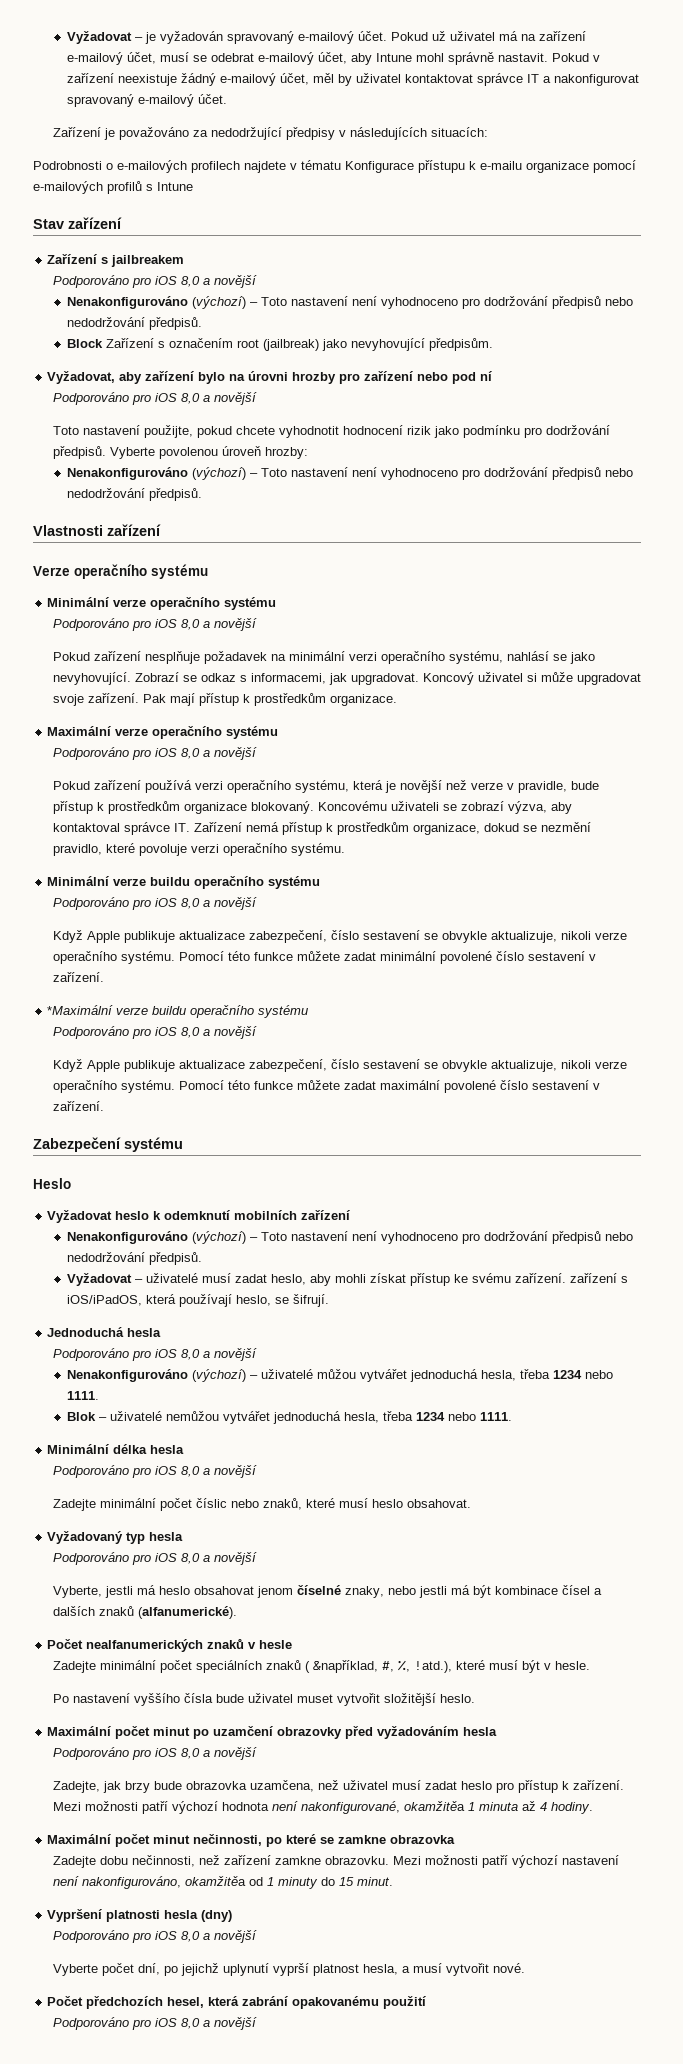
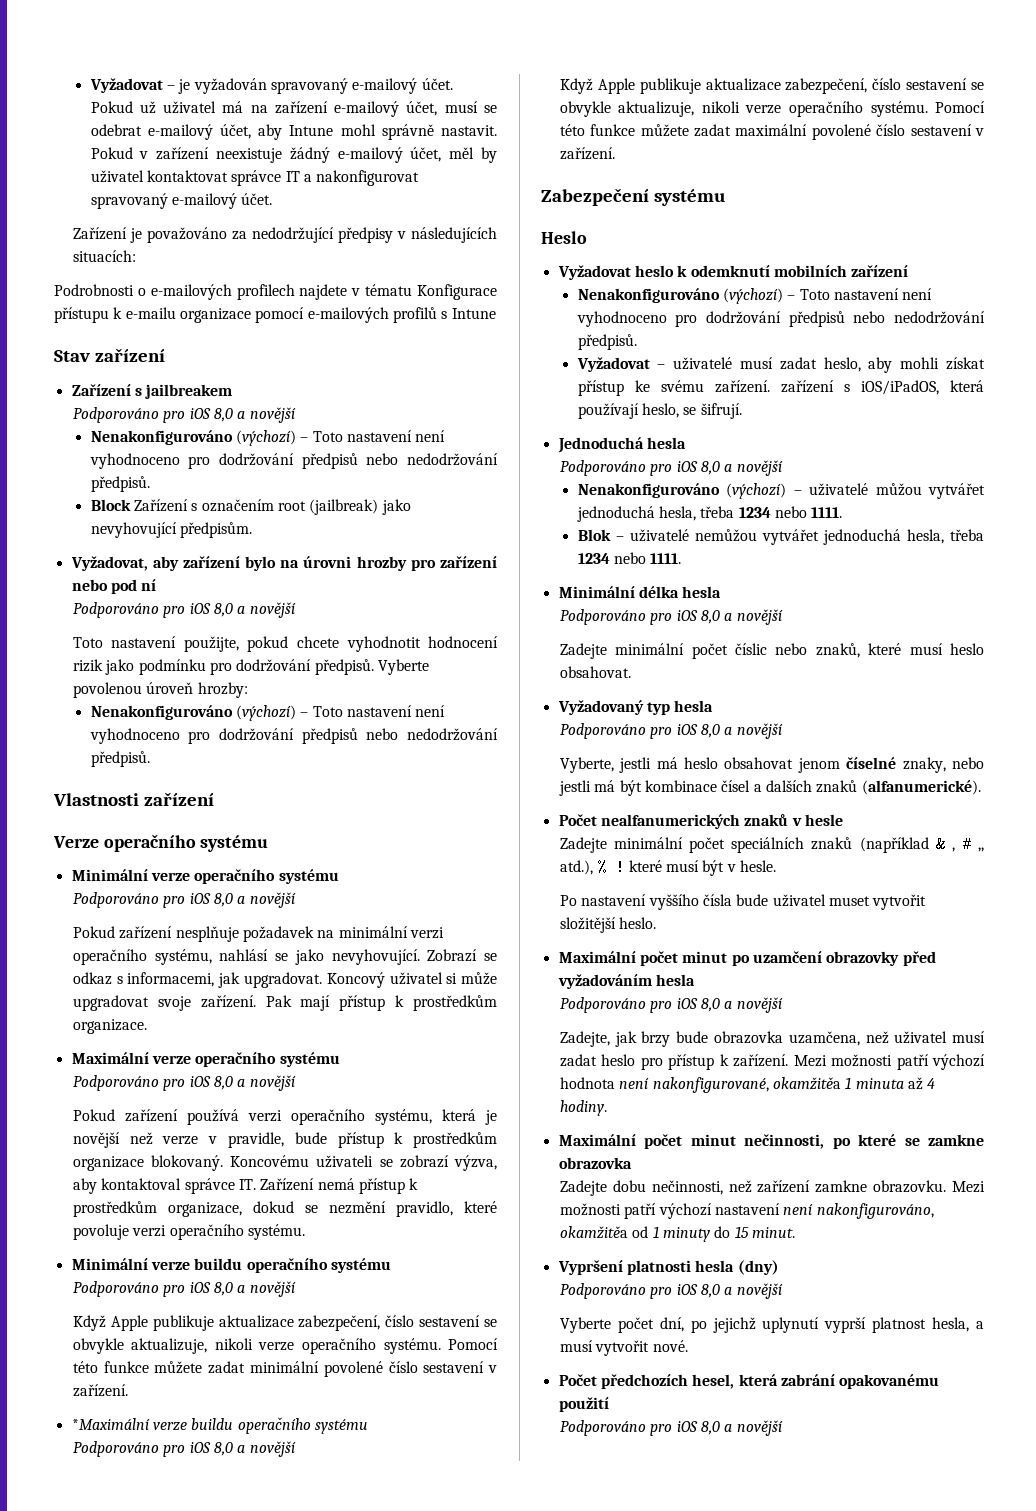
[304,1660,452,1673] ( &například, #, %, !atd.), -> [859,836,985,853] [559,859,626,876] (například & , # ,, atd.), % !

